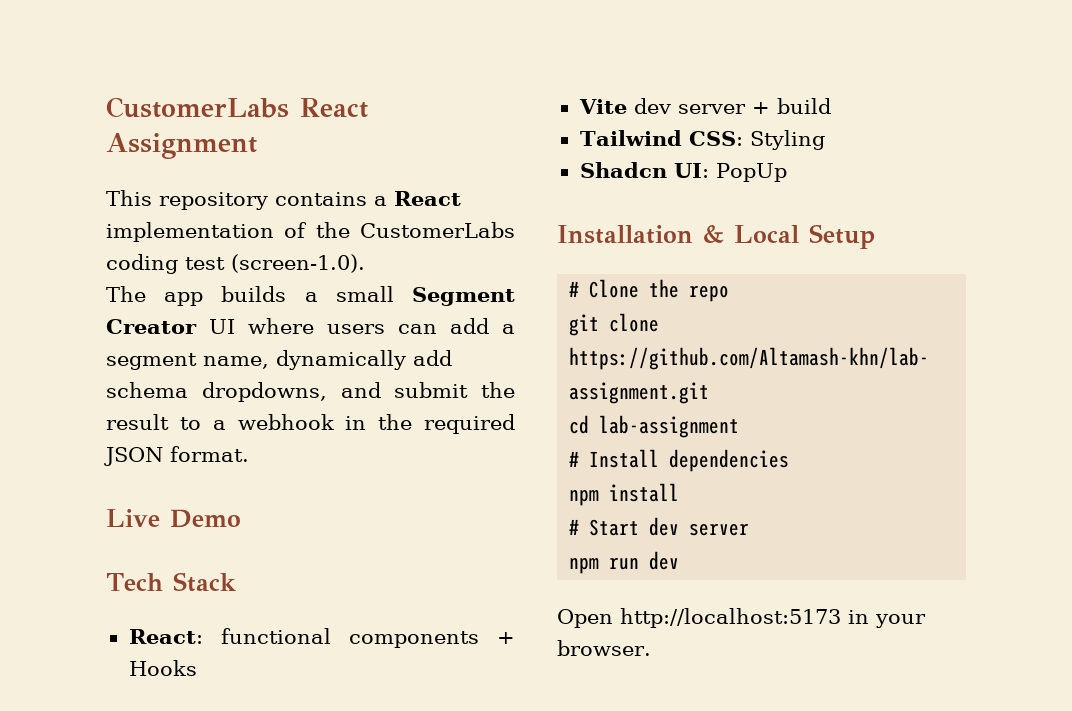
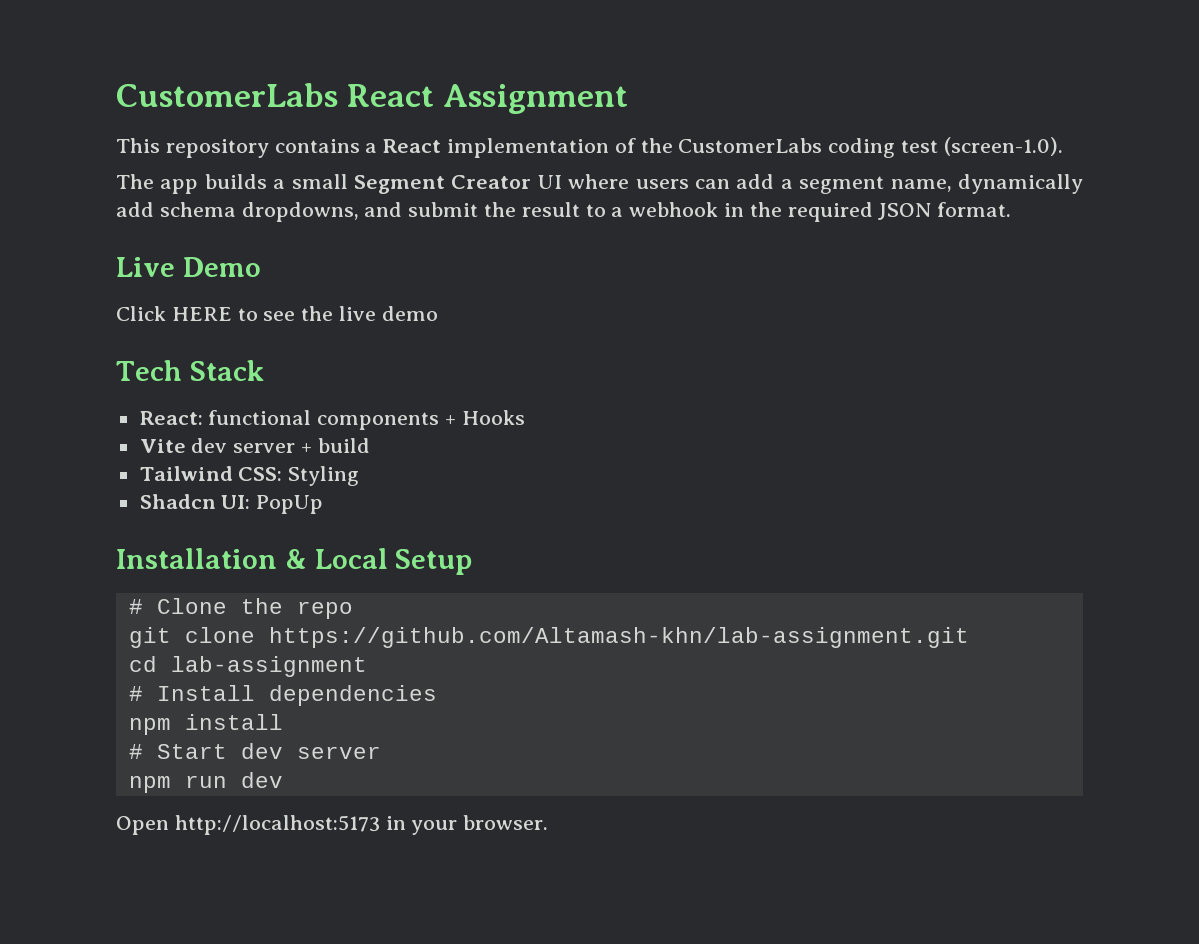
(241, 518) none -> [116,306,438,321] // Click HERE to see the live demo

